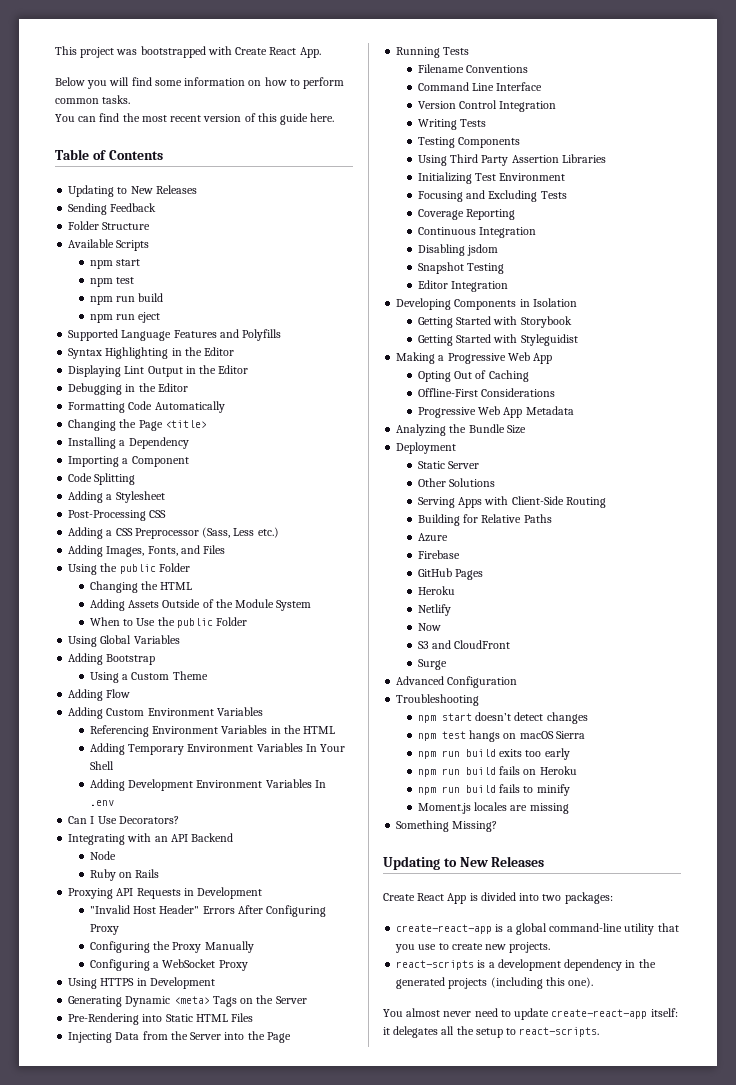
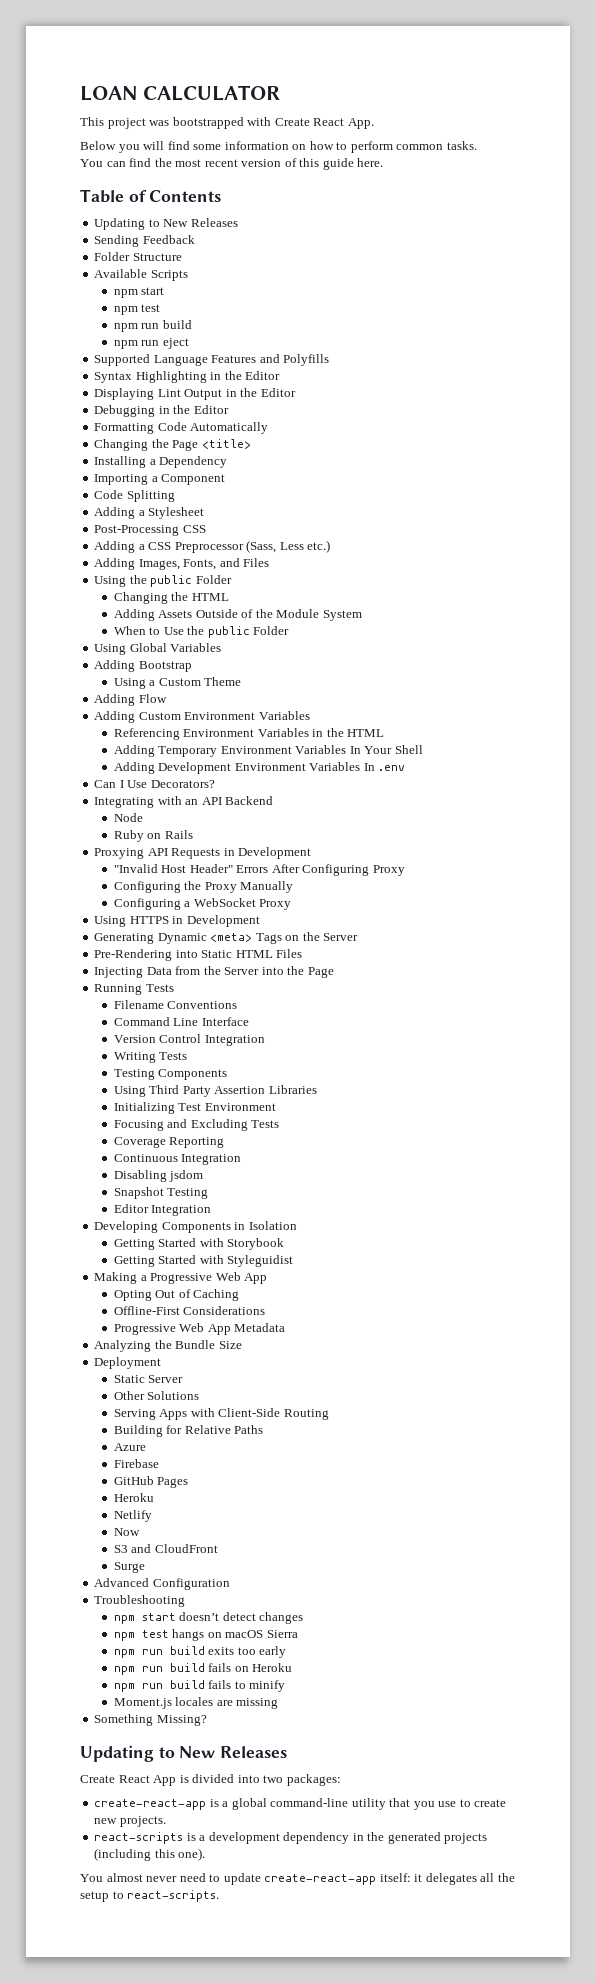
(55, 50) none -> [80,85,280,101] LOAN CALCULATOR //

